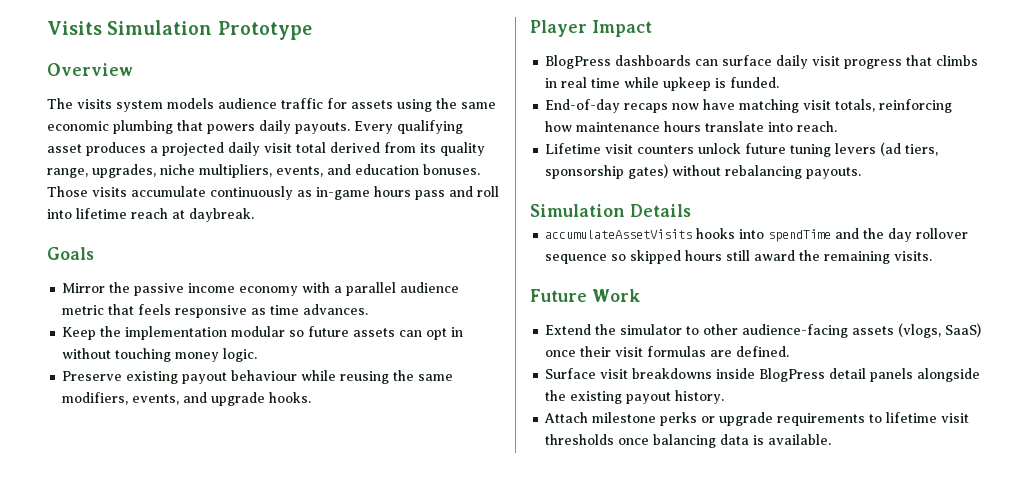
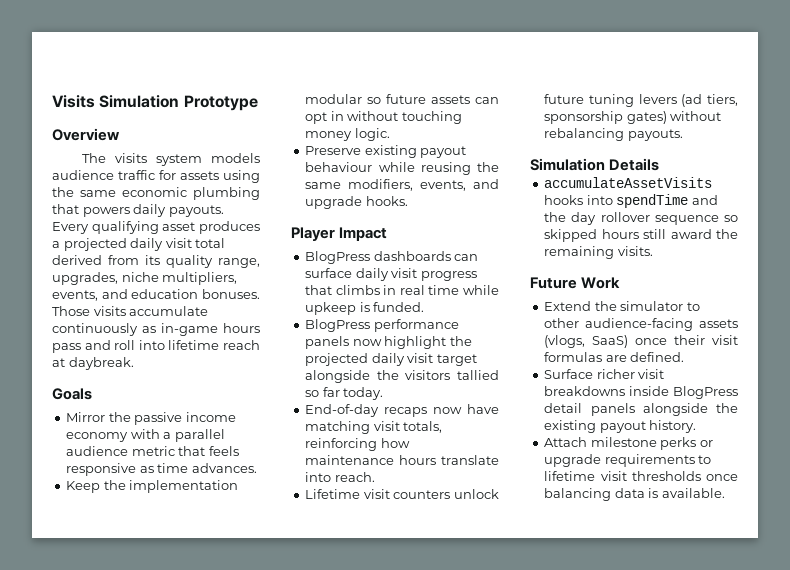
(780, 82) none -> [305,319,459,332] [305,336,472,349] [305,353,477,366] [305,370,499,383] [305,387,384,400] // BlogPress performance panels now highlight the projected daily visit target alongside the visitors tallied so far today.
(597, 373) none -> [596,369,635,379] richer

